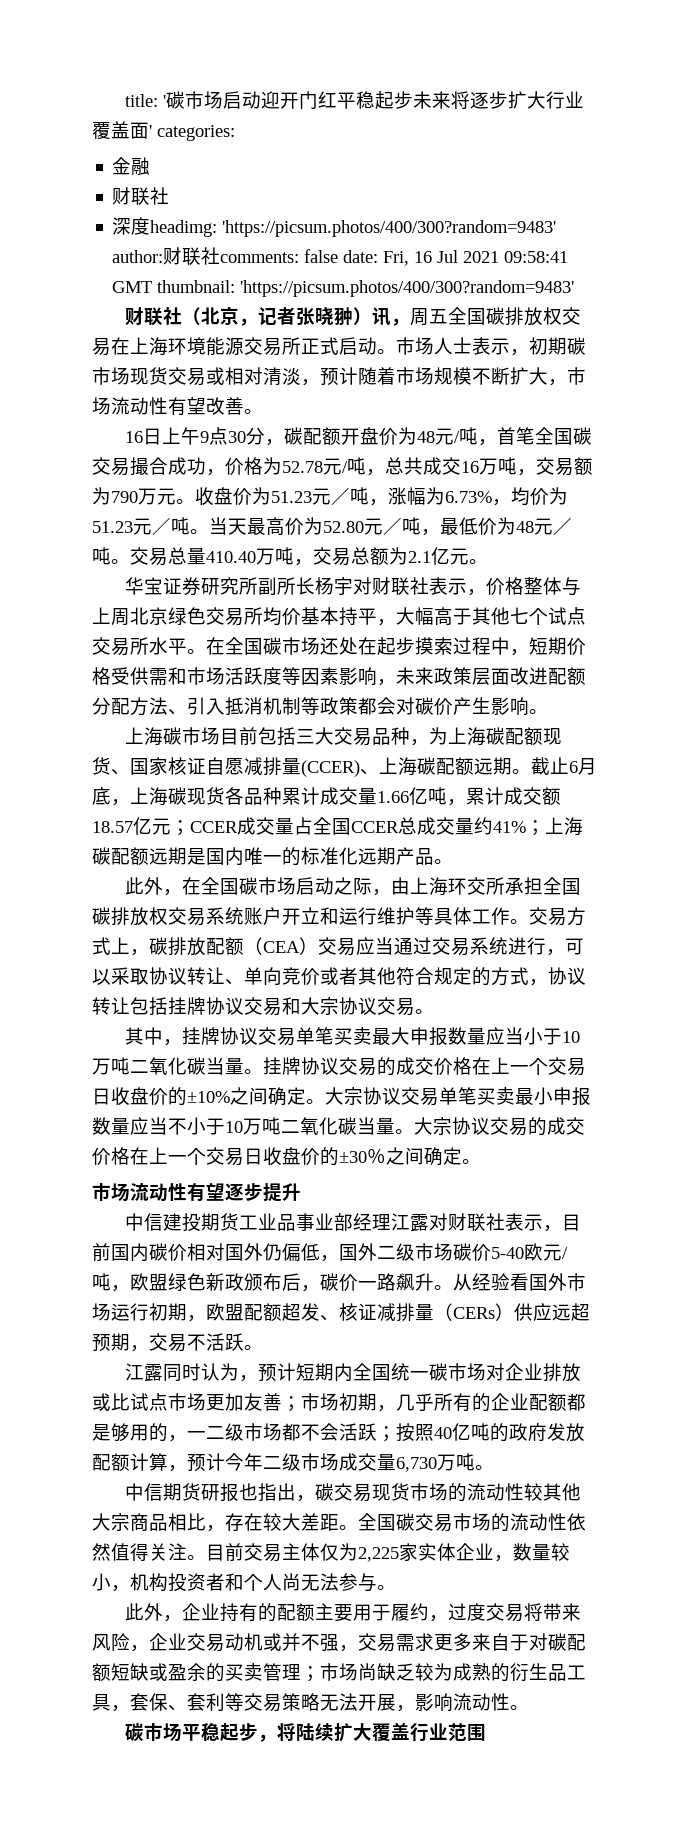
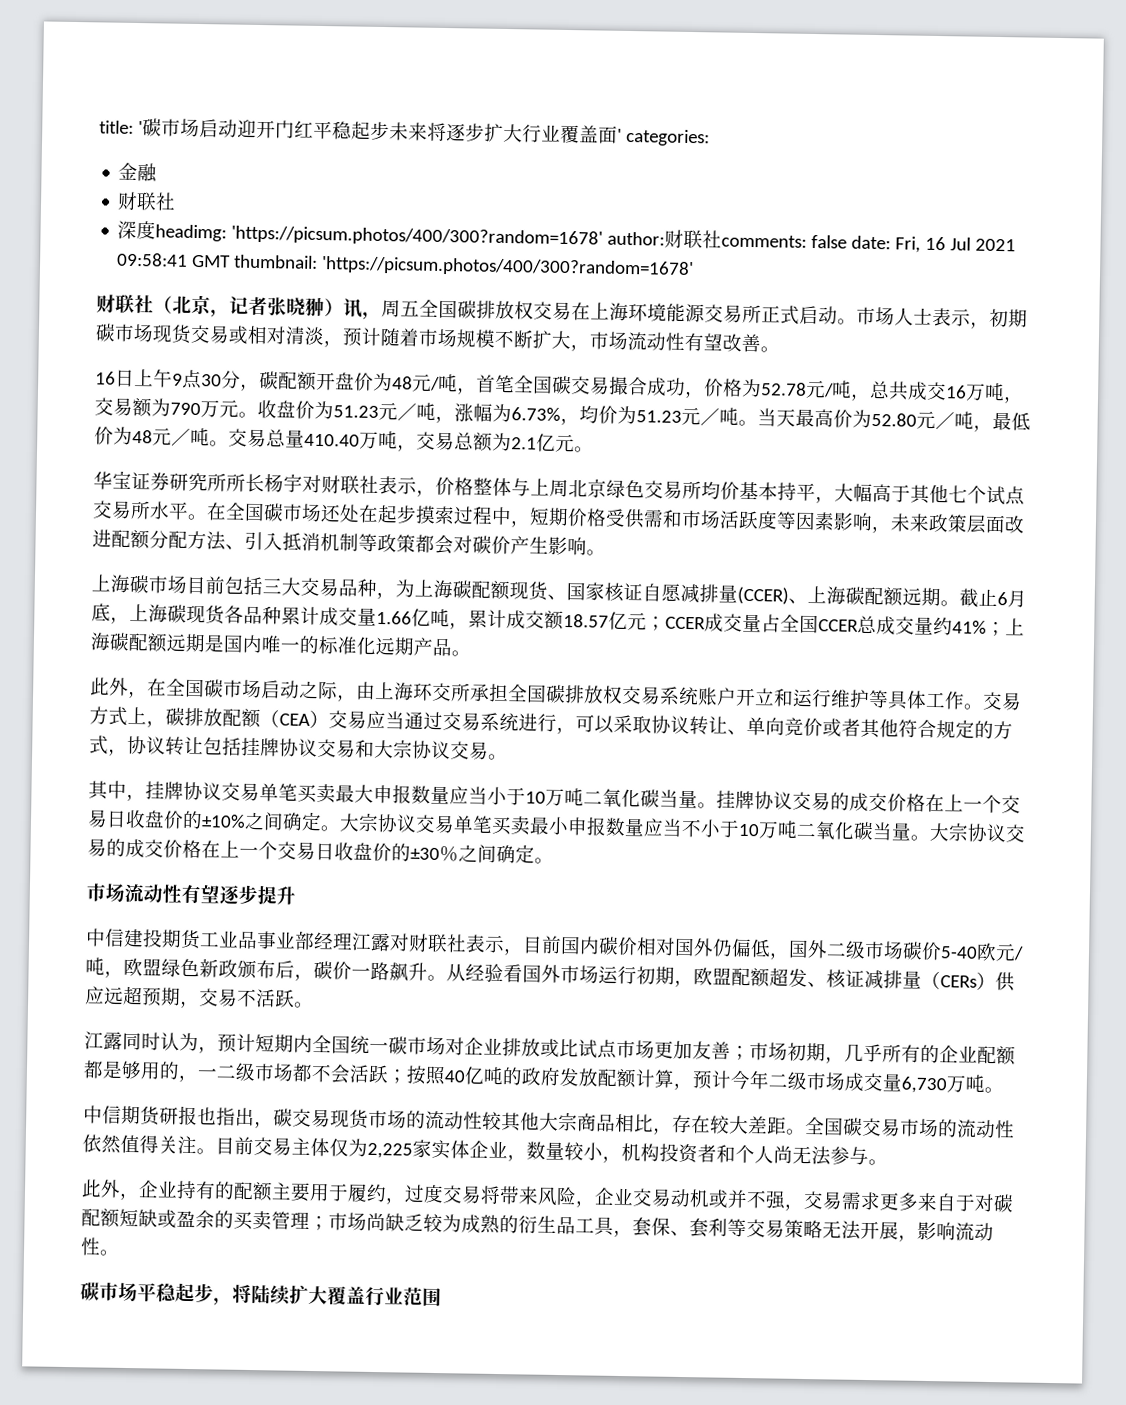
[222,220,557,237] 'https://picsum.photos/400/300?random=9483' -> [231,225,604,248] 'https://picsum.photos/400/300?random=1678'
[240,280,575,297] 'https://picsum.photos/400/300?random=9483' -> [321,256,695,279] 'https://picsum.photos/400/300?random=1678'
[257,577,277,596] 副 -> (227, 482) none

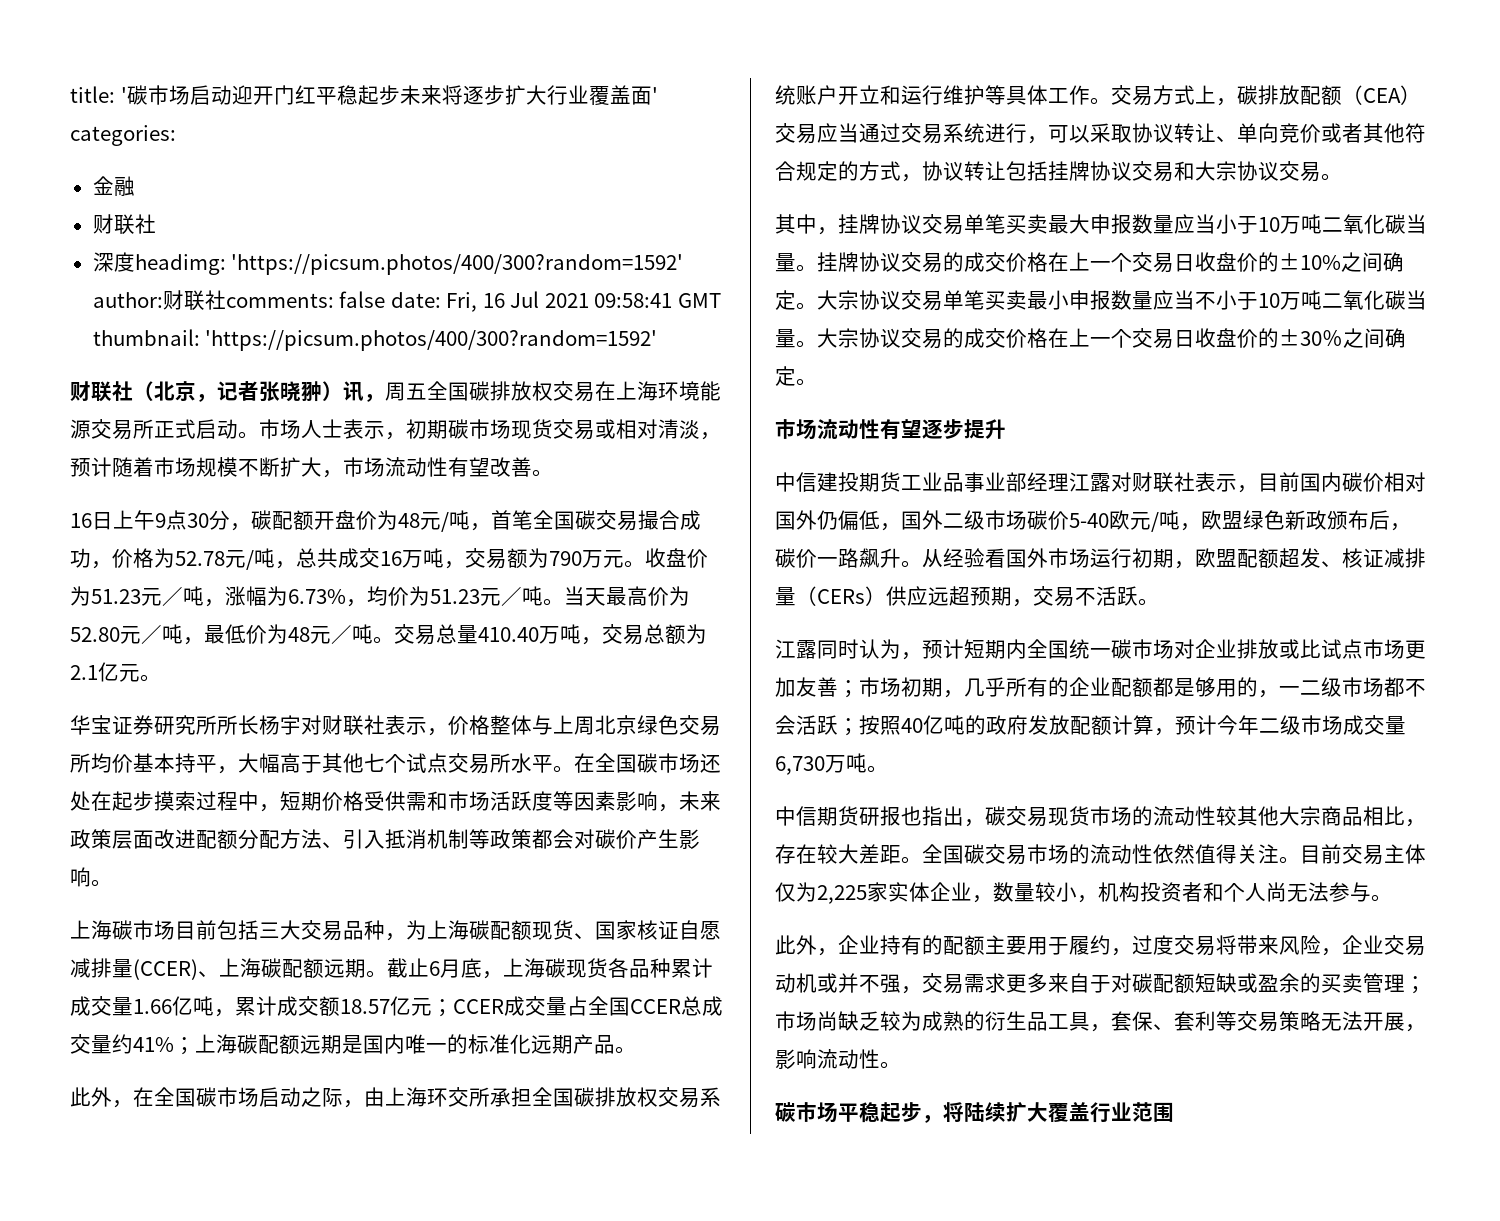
[231,225,604,248] 'https://picsum.photos/400/300?random=1678' -> [231,254,684,275] 'https://picsum.photos/400/300?random=1592'
[321,256,695,279] 'https://picsum.photos/400/300?random=1678' -> [205,330,658,351] 'https://picsum.photos/400/300?random=1592'

